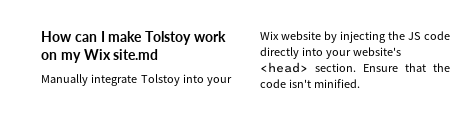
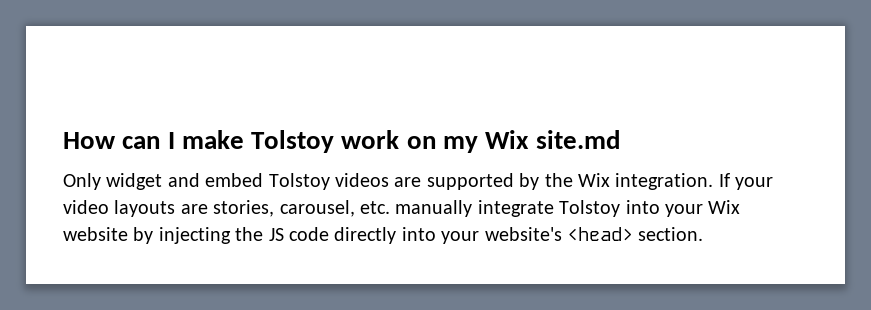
[41,74,88,86] Manually -> [63,173,774,190] [63,200,473,217] Only widget and embed Tolstoy videos are supported by the Wix integration. If your video layouts are stories, carousel, etc. manually
[363,63,450,72] [260,79,360,88] Ensure that the code isn't minified. -> (704, 234) none

